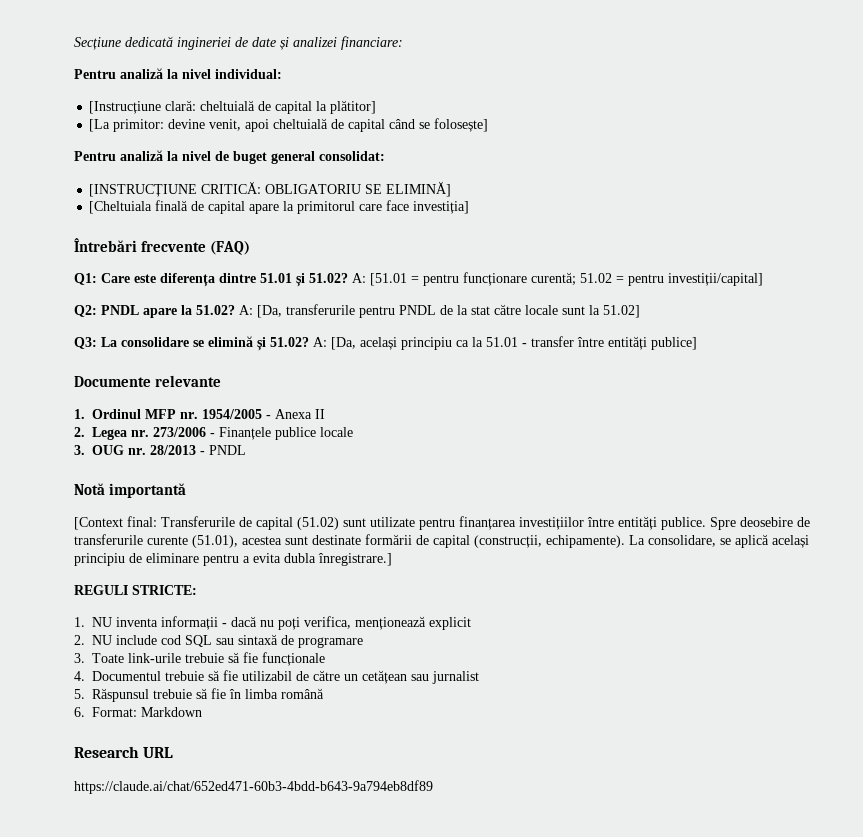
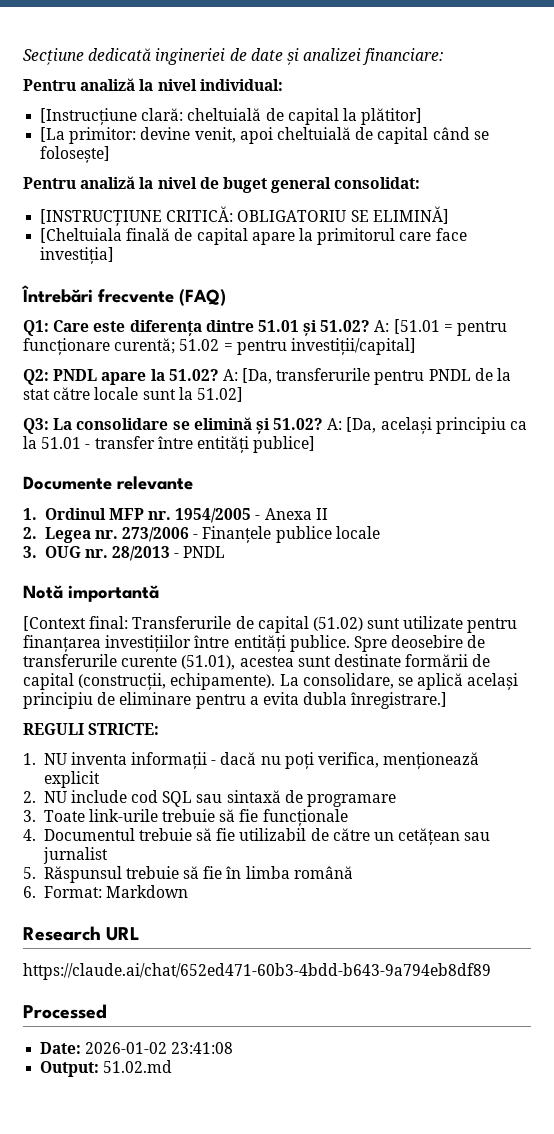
(433, 787) none -> [23,1004,107,1019] [40,1042,234,1054] [40,1060,173,1077] // Processed // Date: 2026-01-02 23:41:08 // Output: 51.02.md

